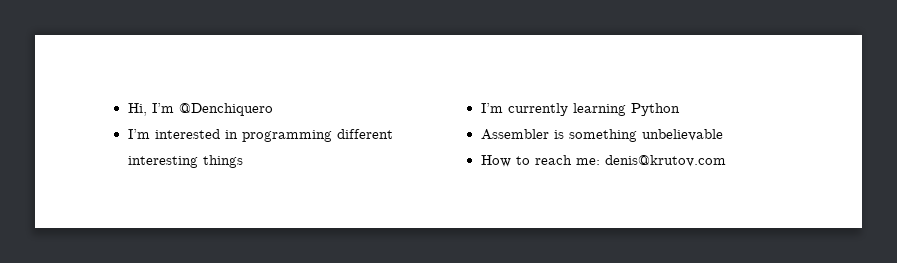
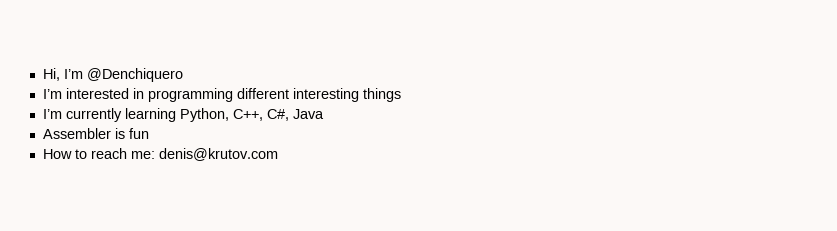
[630,103,680,116] Python -> [179,108,324,122] Python, C++, C#, Java
[568,129,723,142] something unbelievable -> [128,128,149,139] fun

